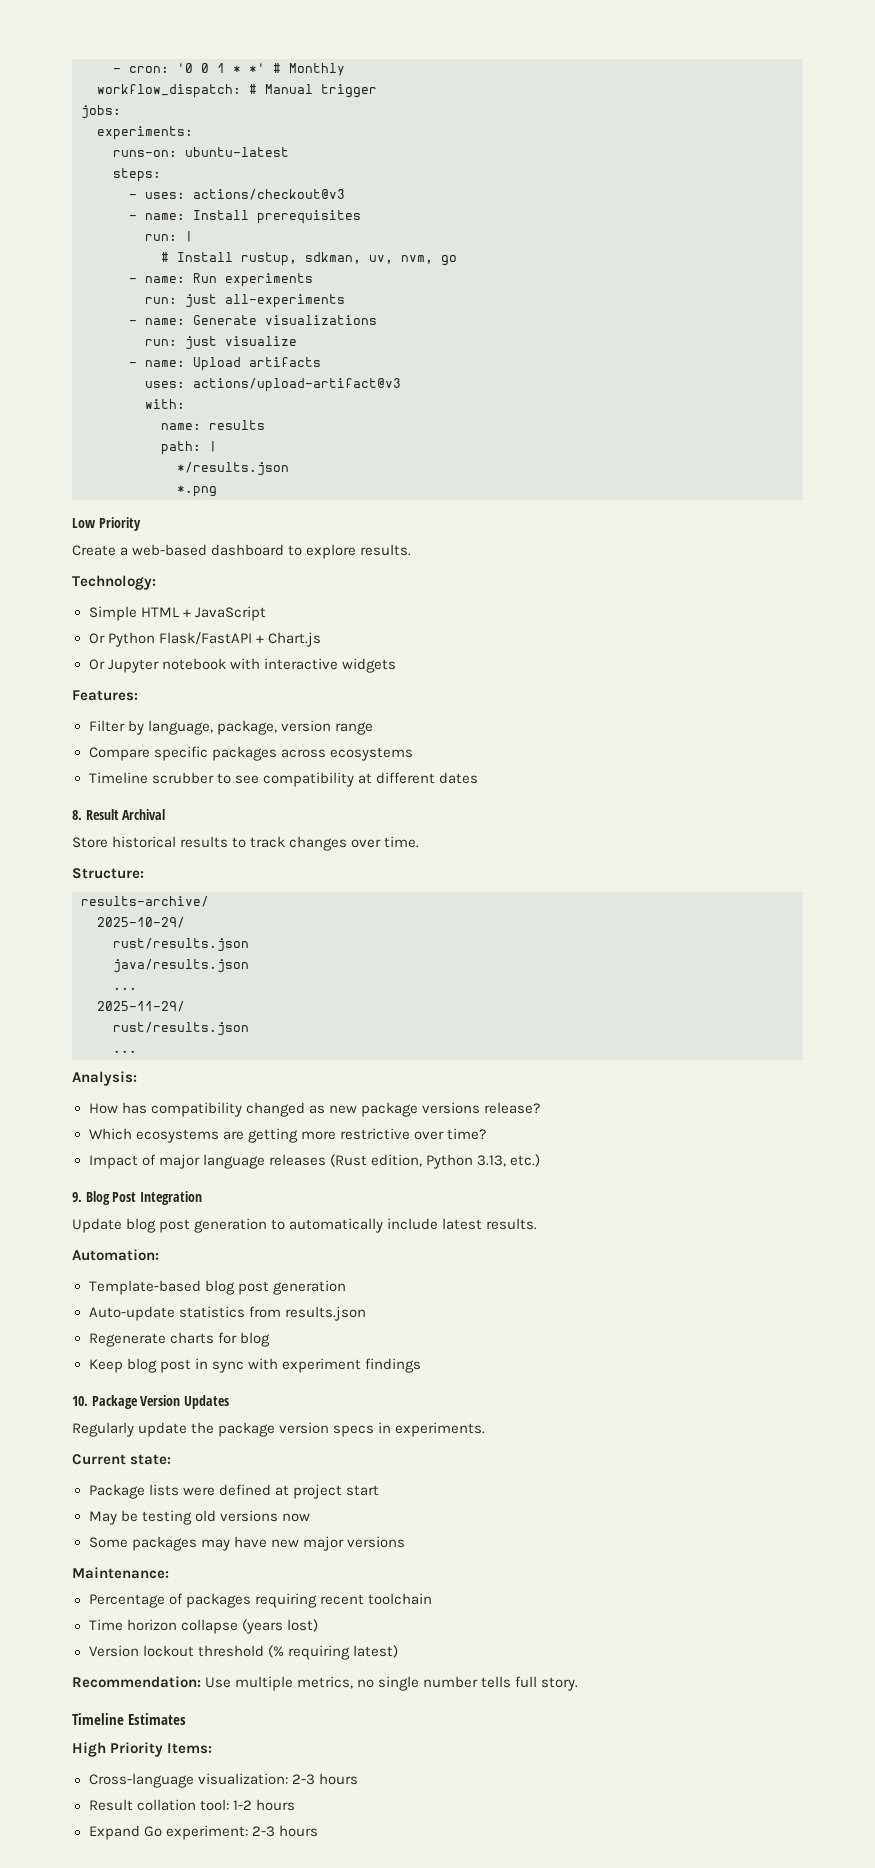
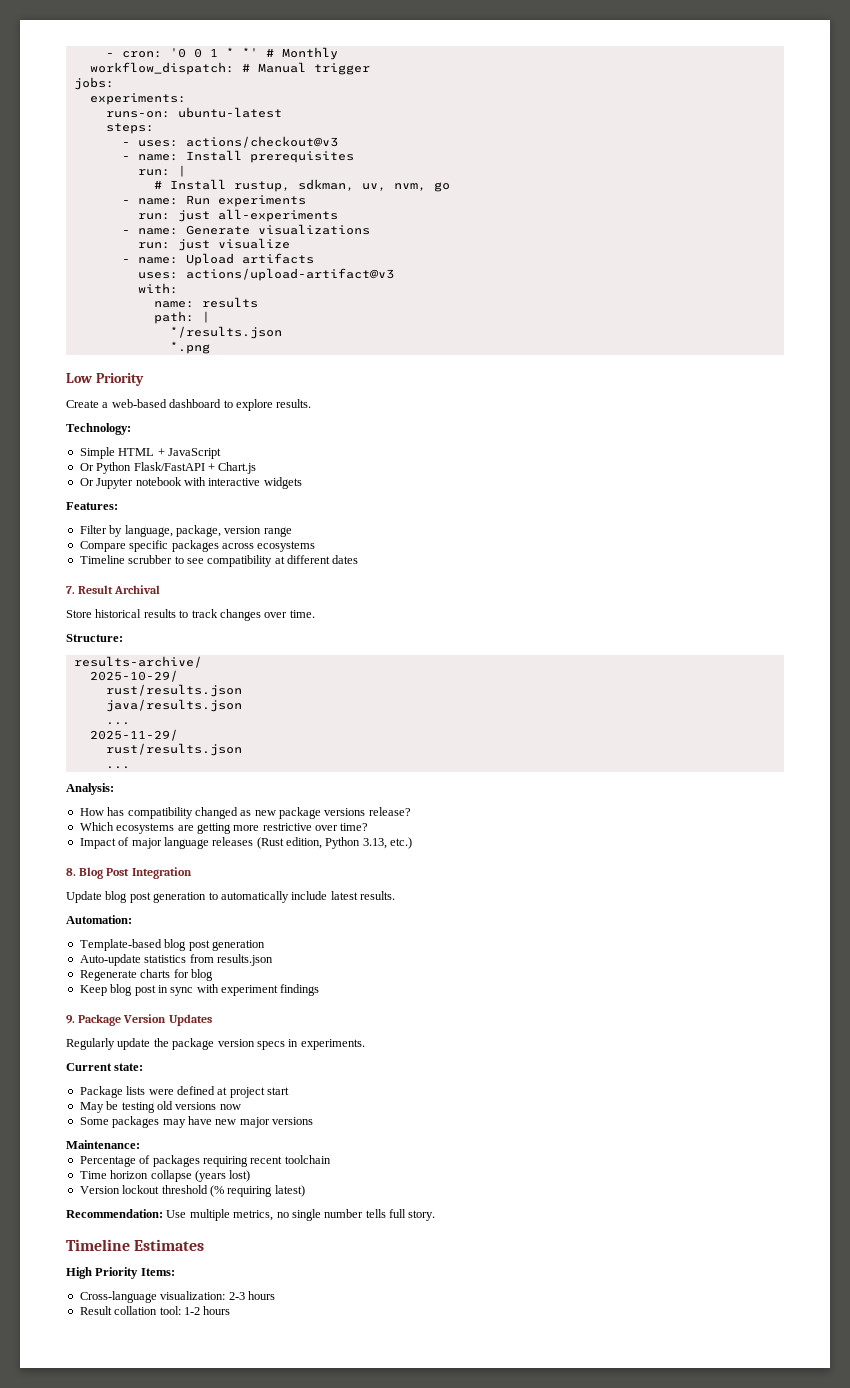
[72,810,82,820] 8. -> [66,586,75,594] 7.
[72,1192,82,1202] 9. -> [66,868,76,876] 8.
[72,1396,88,1406] 10. -> [66,1015,75,1024] 9.
[88,1825,318,1840] // Expand Go experiment: 2-3 hours -> (231, 1310) none

